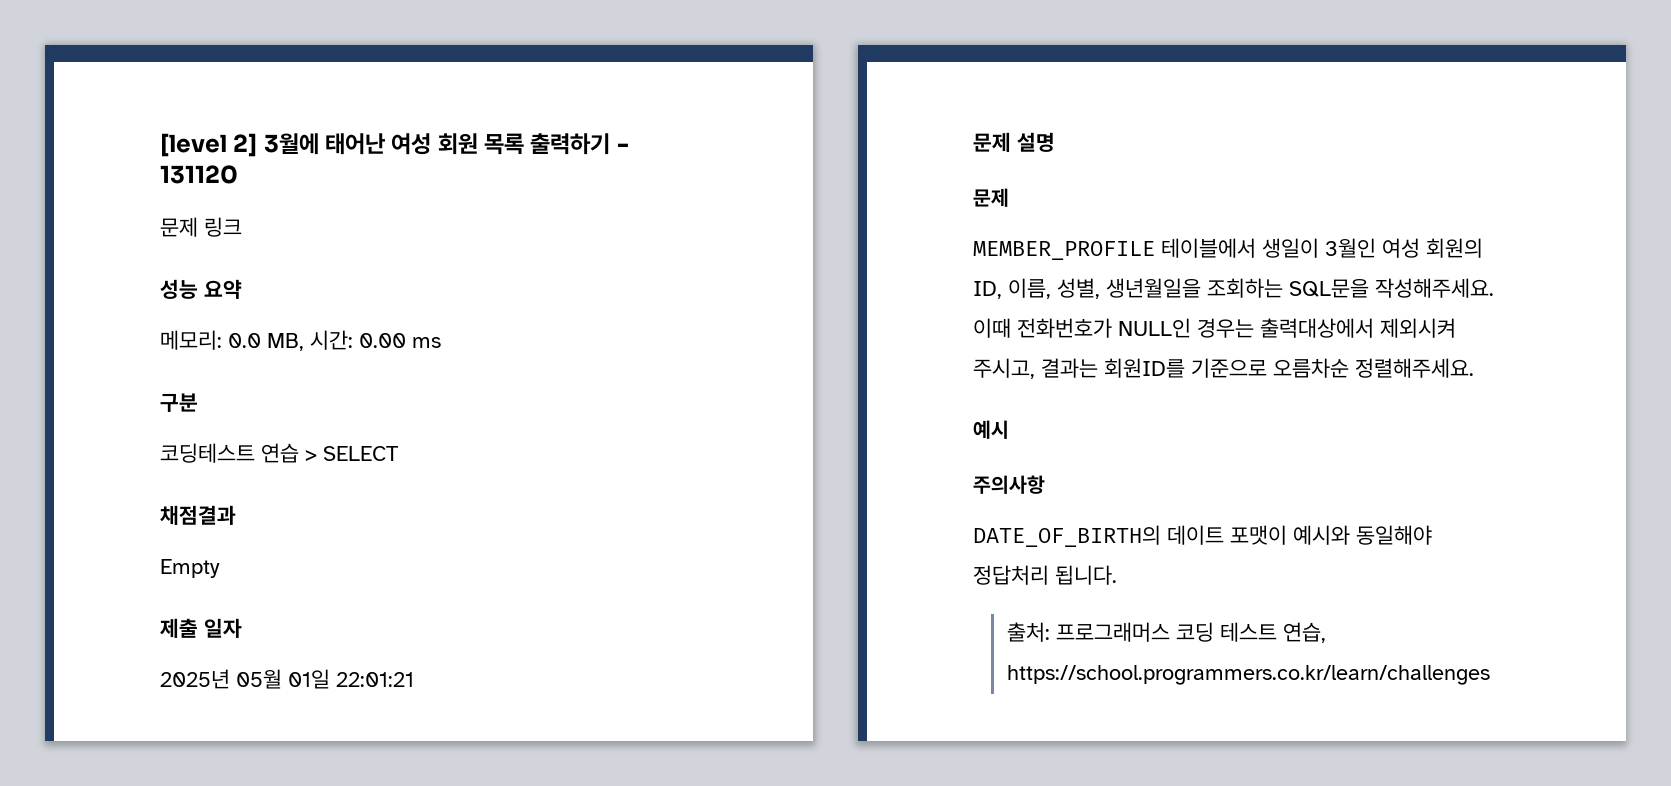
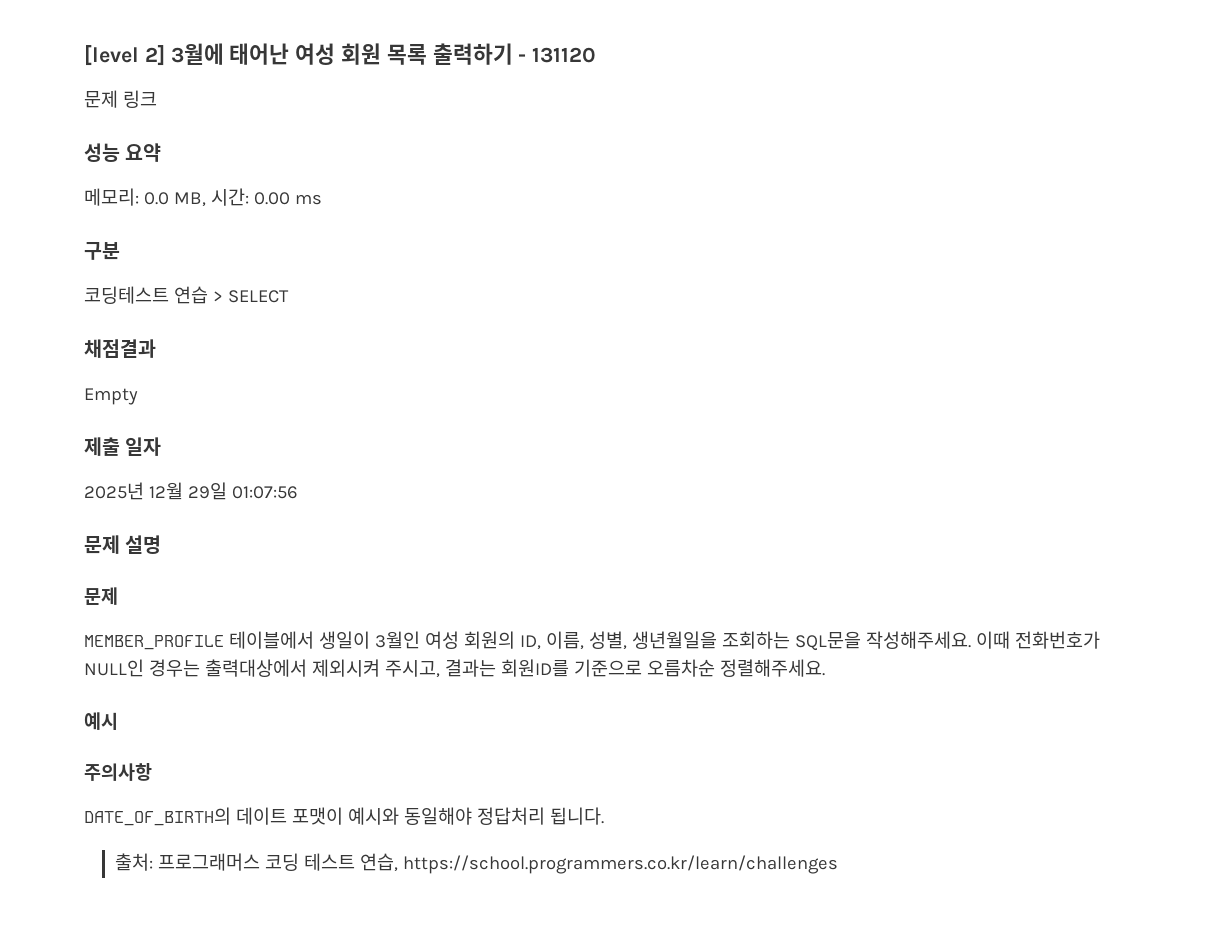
[236,669,414,689] 05월 01일 22:01:21 -> [148,482,298,500] 12월 29일 01:07:56

